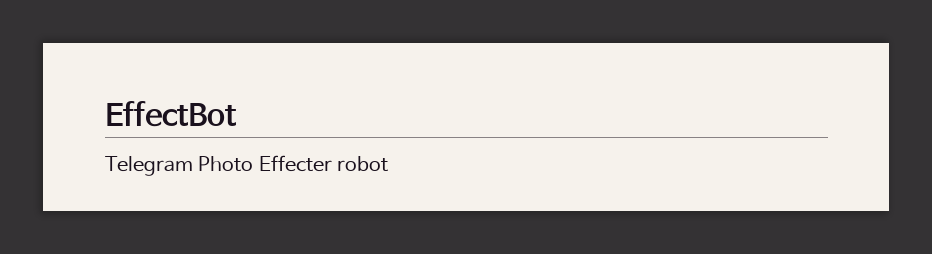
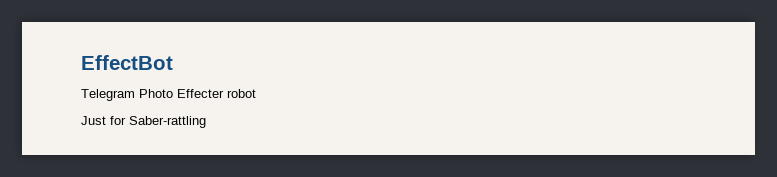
(388, 164) none -> [81,116,206,128] // Just for Saber-rattling

